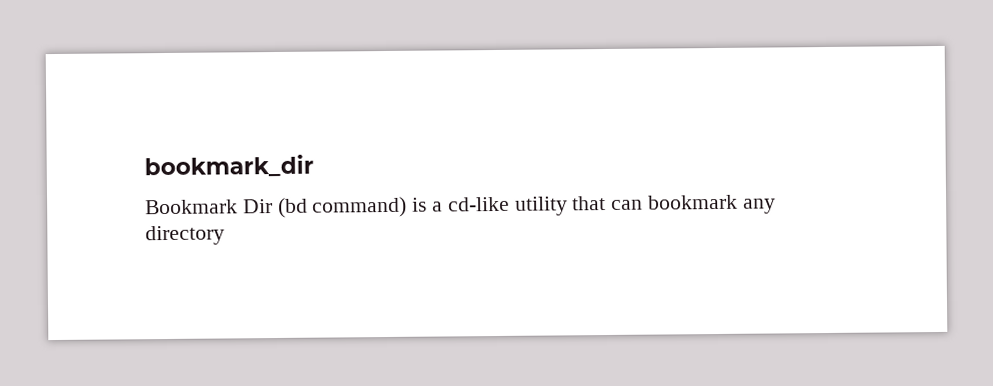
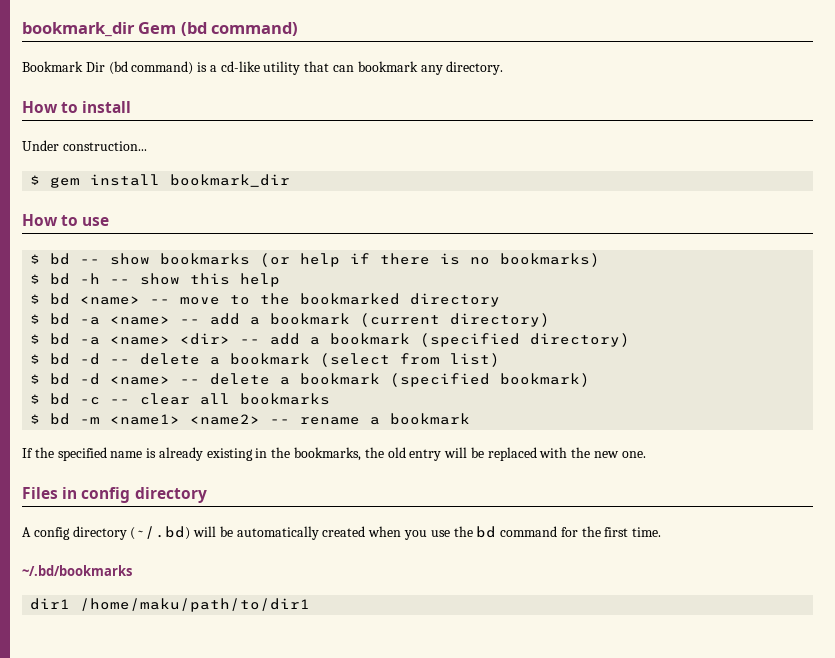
[144,154,314,179] bookmark_dir -> [22,22,299,37] bookmark_dir Gem (bd command)
[145,225,225,246] directory -> [446,61,504,75] [22,101,132,113] [22,140,147,151] [30,174,291,188] [22,214,110,226] [30,253,601,267] [30,273,281,287] [30,293,501,307] [30,313,551,327] [30,333,631,347] [30,353,501,367] [30,373,591,387] [30,393,331,405] [30,413,471,425] [22,447,646,461] [22,487,207,503] [22,526,662,540] [22,565,132,576] [30,598,311,612] directory. // How to install // Under construction... // $ gem install bookmark_dir // How to use // $ bd -- show bookmarks (or help if there is no bookmarks) // $ bd -h -- show this help // $ bd <name> -- move to the bookmarked directory // $ bd -a <name> -- add a bookmark (current directory) // $ bd -a <name> <dir> -- add a bookmark (specified directory) // $ bd -d -- delete a bookmark (select from list) // $ bd -d <name> -- delete a bookmark (specified bookmark) // $ bd -c -- clear all bookmarks // $ bd -m <name1> <name2> -- rename a bookmark // If the specified name is already existing in the bookmarks, the old entry will be replaced with the new one. // Files in config directory // A config directory (~/.bd) will be automatically created when you use the bd command for the first time. // ~/.bd/bookmarks // dir1 /home/maku/path/to/dir1

